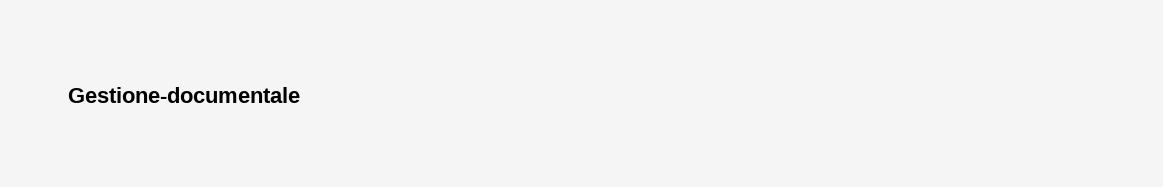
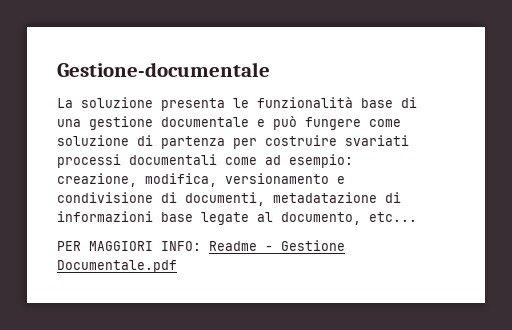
(300, 95) none -> [57,97,417,111] [57,116,401,130] [57,135,409,149] [57,154,353,168] [57,173,345,187] [57,192,401,206] [57,211,417,225] [57,240,345,251] [57,260,177,273] // La soluzione presenta le funzionalità base di una gestione documentale e può fungere come soluzione di partenza per costruire svariati processi documentali come ad esempio: creazione, modifica, versionamento e condivisione di documenti, metadatazione di informazioni base legate al documento, etc... // PER MAGGIORI INFO: Readme - Gestione Documentale.pdf

